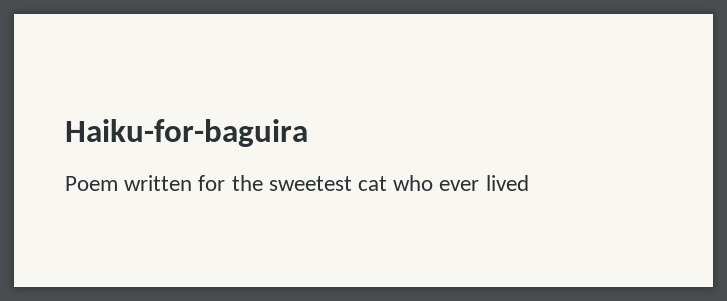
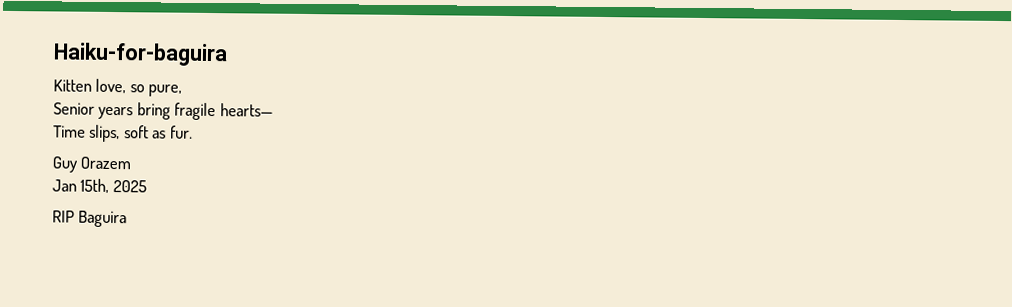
[65,175,529,191] Poem written for the sweetest cat who ever lived -> [53,78,183,97] [53,102,273,121] [53,124,193,143] [52,156,132,173] [52,178,147,193] [52,210,128,228] Kitten love, so pure, // Senior years bring fragile hearts— // Time slips, soft as fur. // Guy Orazem // Jan 15th, 2025 // RIP Baguira

